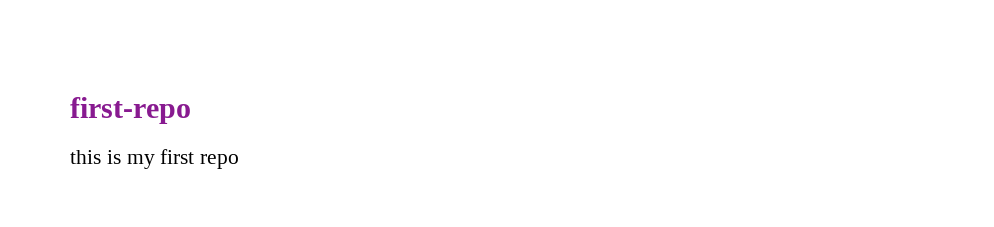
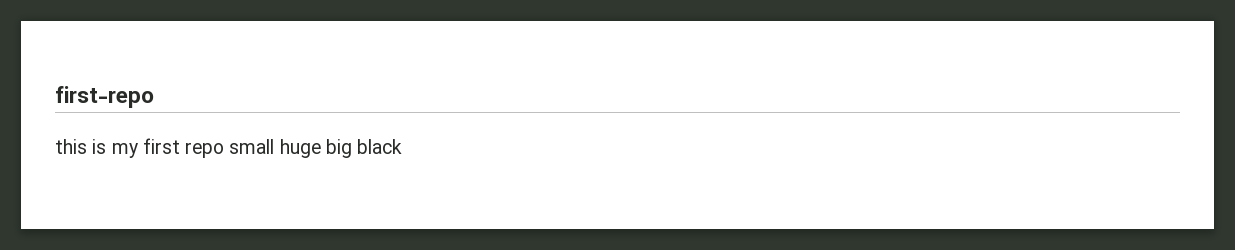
(240, 161) none -> [229,139,403,158] small huge big black

